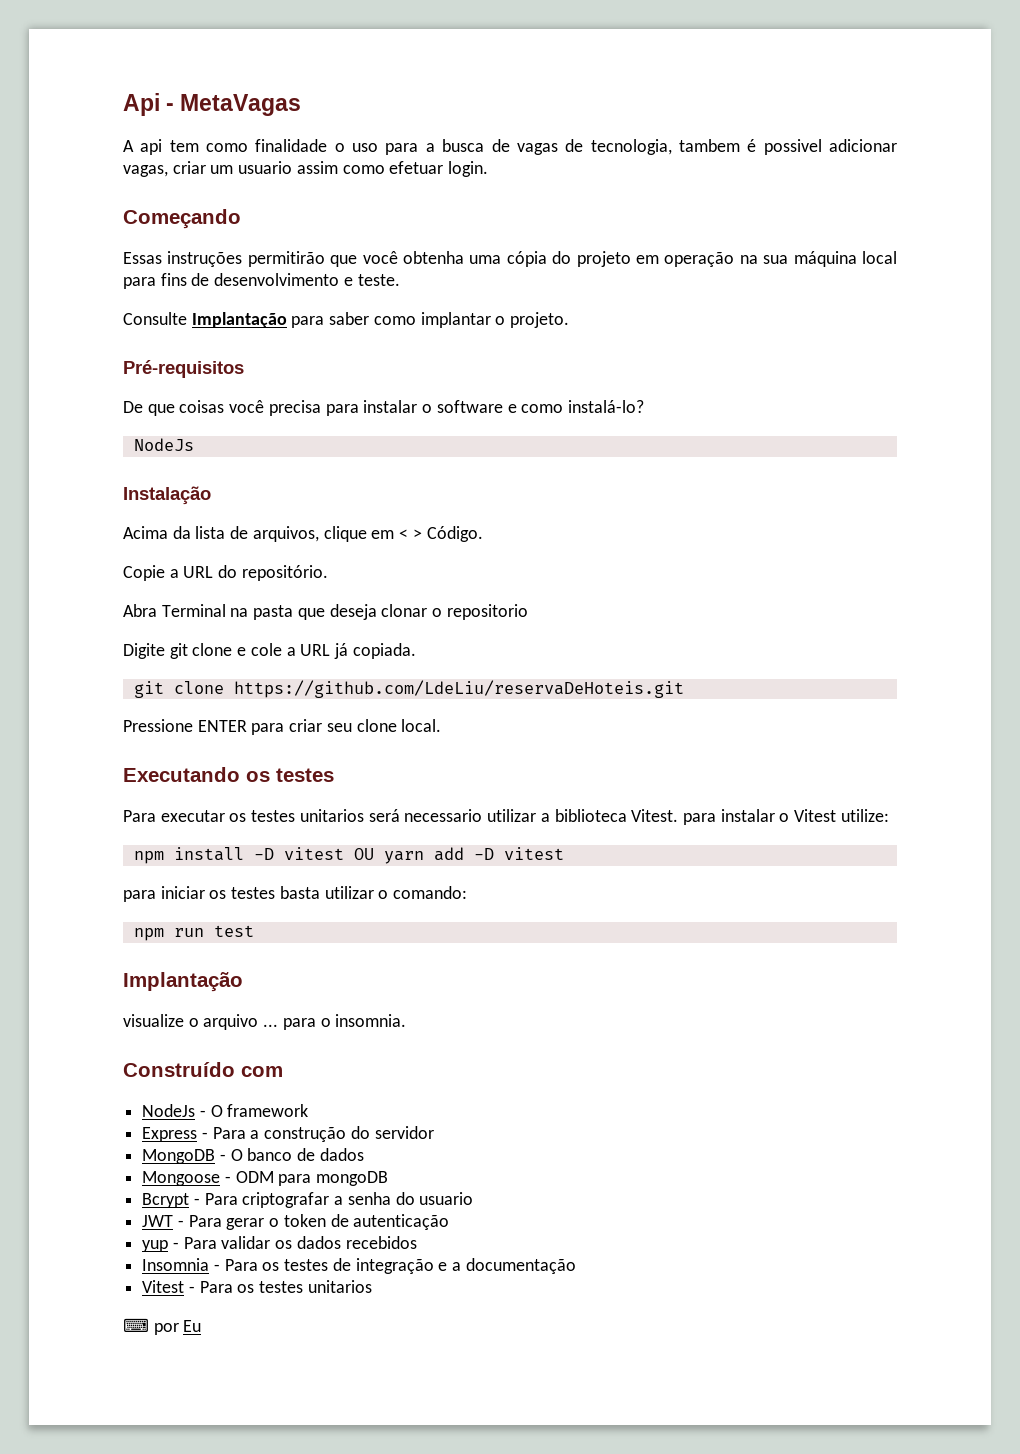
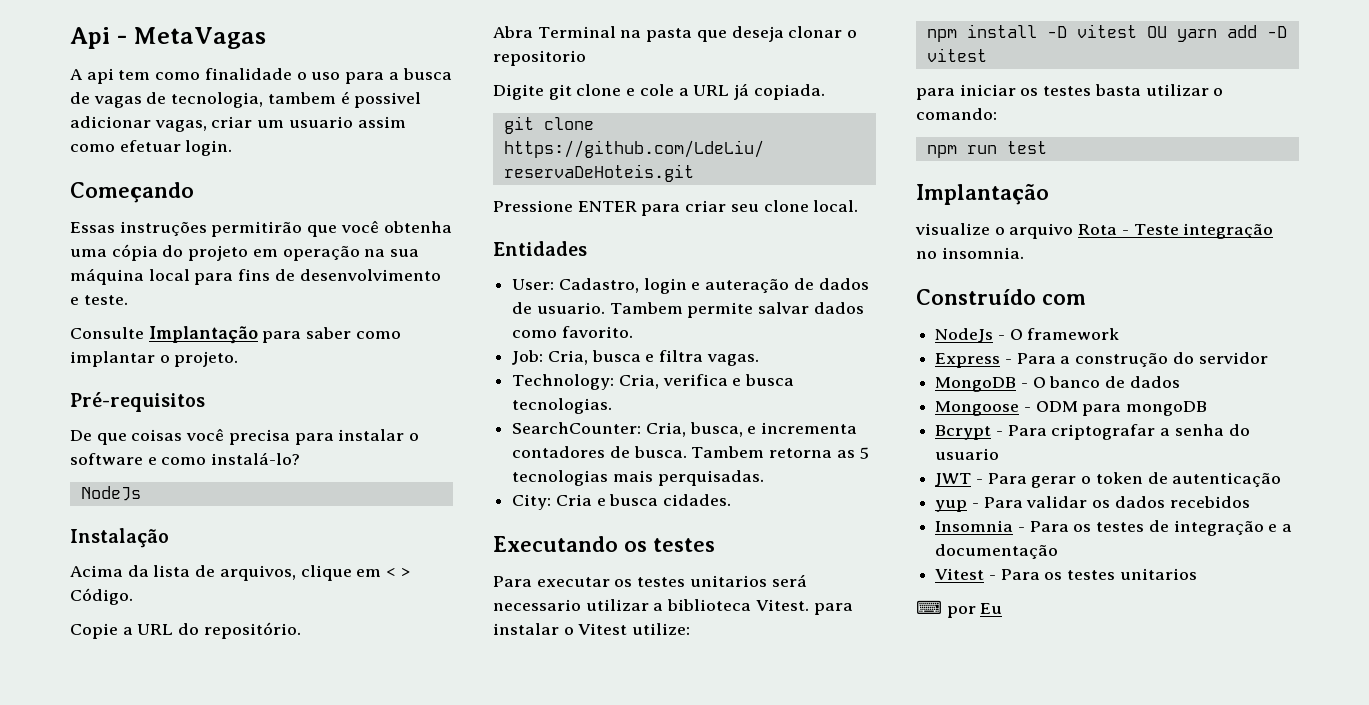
(442, 725) none -> [493,241,587,256] [512,278,869,294] [512,302,864,318] [512,326,633,338] [512,350,759,366] [512,374,795,390] [512,398,613,414] [512,422,858,437] [512,446,869,459] [512,470,764,486] [512,494,732,510] // Entidades // User: Cadastro, login e auteração de dados de usuario. Tambem permite salvar dados como favorito. // Job: Cria, busca e filtra vagas. // Technology: Cria, verifica e busca tecnologias. // SearchCounter: Cria, busca, e incrementa contadores de busca. Tambem retorna as 5 tecnologias mais perquisadas. // City: Cria e busca cidades.
[263,1018,331,1030] ... para o -> [1078,223,1274,239] [916,251,937,259] Rota - Teste integração no

